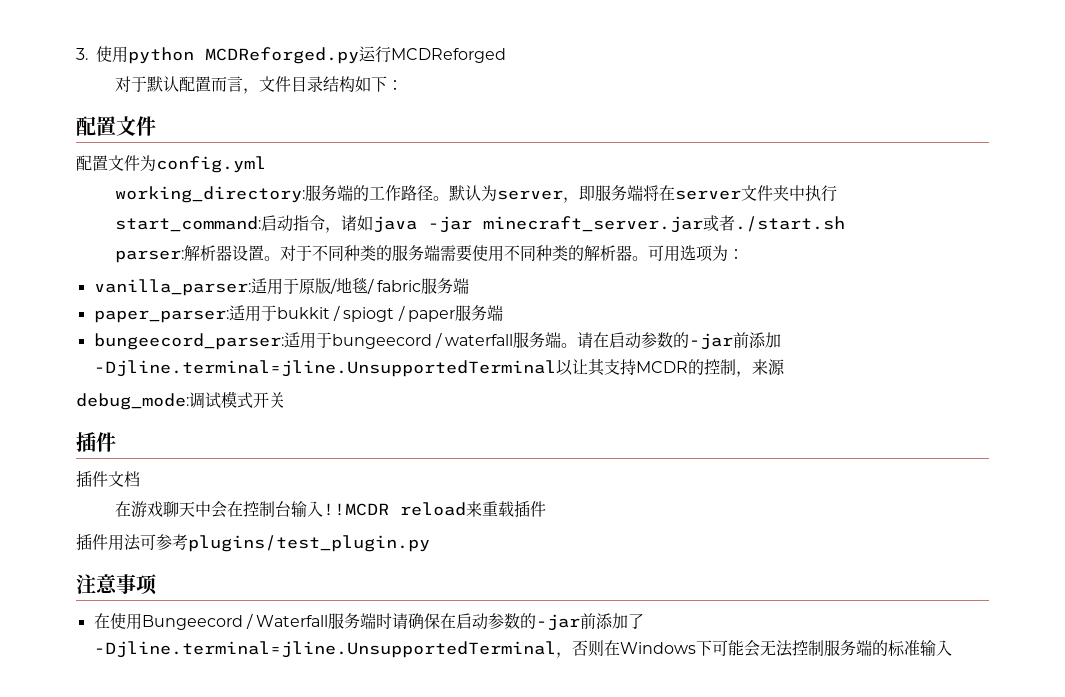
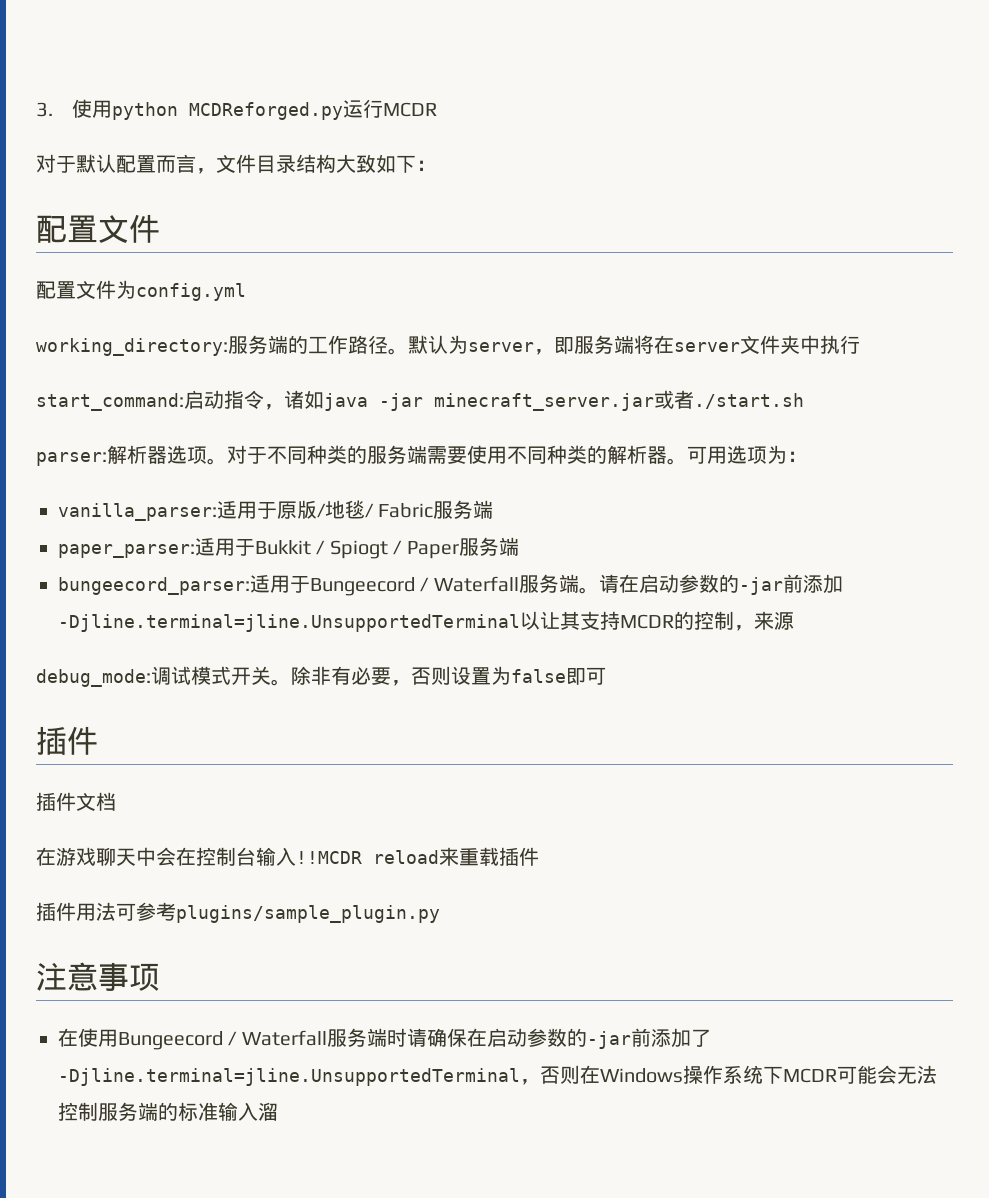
[391,48,506,63] MCDReforged -> [382,102,437,117] MCDR
(355, 84) none -> [336,154,376,173] 大致
[231,245,264,261] 设置 -> [167,445,207,464] 选项
[376,280,421,292] fabric -> [378,503,434,518] Fabric
[276,305,455,322] bukkit / spiogt / paper -> [255,540,459,559] Bukkit / Spiogt / Paper
[331,332,514,349] bungeecord / waterfall -> [310,576,519,596] Bungeecord / Waterfall
(285, 400) none -> [271,666,606,686] 。除非有必要，否则设置为false即可
[188,535,430,552] plugins/test_plugin.py -> [176,905,440,923] plugins/sample_plugin.py
[695,640,712,656] 下 -> [683,1065,837,1084] 操作系统下MCDR
(952, 648) none -> [258,1102,278,1121] 溜

